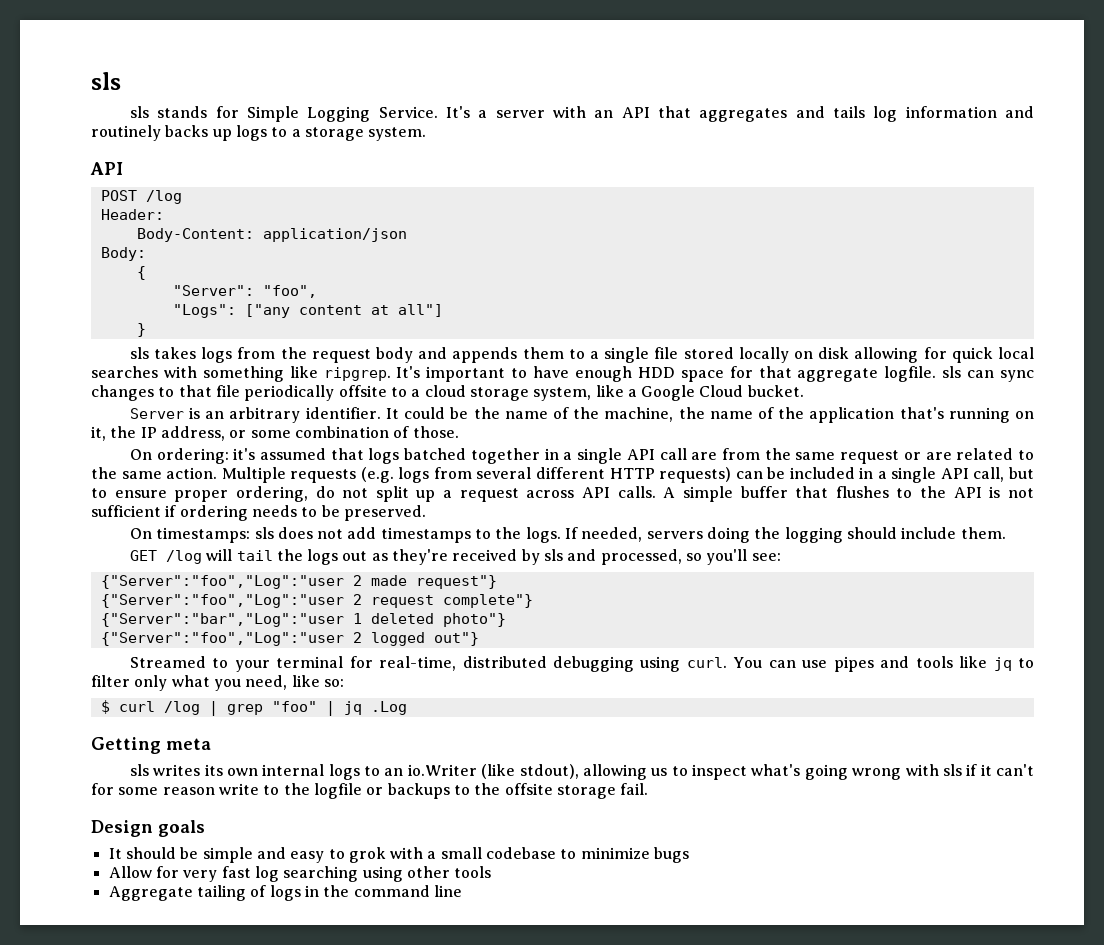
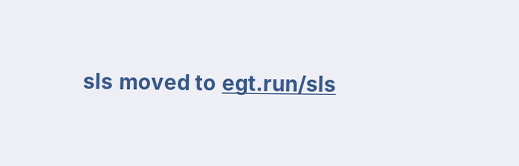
[91,72,121,90] [129,106,1035,122] [91,125,427,141] [90,162,123,175] [100,190,182,204] [100,209,164,220] [136,228,407,242] [100,247,146,261] [136,266,146,280] [172,285,317,298] [172,304,443,318] [136,323,146,337] [129,347,1034,363] [91,366,1035,382] [91,385,804,401] [129,407,1034,423] [91,426,459,441] [129,448,1034,464] [91,467,1034,483] [91,486,1034,502] [91,505,426,521] [129,527,1006,543] [129,549,781,565] [100,575,497,589] [100,594,533,608] [100,613,506,627] [100,632,479,646] [129,656,1034,672] [91,675,344,691] [100,700,407,716] [91,737,211,754] [129,764,1034,780] [91,783,649,799] [91,820,205,837] [108,847,690,863] [108,866,492,882] [108,885,462,901] sls // sls stands for Simple Logging Service. It's a server with an API that aggregates and tails log information and routinely backs up logs to a storage system. // API // POST /log // Header: // Body-Content: application/json // Body: // { // "Server": "foo", // "Logs": ["any content at all"] // } // sls takes logs from the request body and appends them to a single file stored locally on disk allowing for quick local searches with something like ripgrep. It's important to have enough HDD space for that aggregate logfile. sls can sync changes to that file periodically offsite to a cloud storage system, like a Google Cloud bucket. // Server is an arbitrary identifier. It could be the name of the machine, the name of the application that's running on it, the IP address, or some combination of those. // On ordering: it's assumed that logs batched together in a single API call are from the same request or are related to the same action. Multiple requests (e.g. logs from several different HTTP requests) can be included in a single API call, but to ensure proper ordering, do not split up a request across API calls. A simple buffer that flushes to the API is not sufficient if ordering needs to be preserved. // On timestamps: sls does not add timestamps to the logs. If needed, servers doing the logging should include them. // GET /log will tail the logs out as they're received by sls and processed, so you'll see: // {"Server":"foo","Log":"user 2 made request"} // {"Server":"foo","Log":"user 2 request complete"} // {"Server":"bar","Log":"user 1 deleted photo"} // {"Server":"foo","Log":"user 2 logged out"} // Streamed to your terminal for real-time, distributed debugging using curl. You can use pipes and tools like jq to filter only what you need, like so: // $ curl /log | grep "foo" | jq .Log // Getting meta // sls writes its own internal logs to an io.Writer (like stdout), allowing us to inspect what's going wrong with sls if it can't for some reason write to the logfile or backups to the offsite storage fail. // Design goals // It should be simple and easy to grok with a small codebase to minimize bugs // Allow for very fast log searching using other tools // Aggregate tailing of logs in the command line -> [82,72,338,97] sls moved to egt.run/sls

